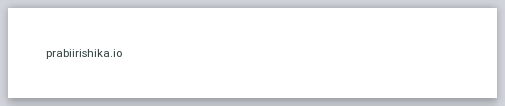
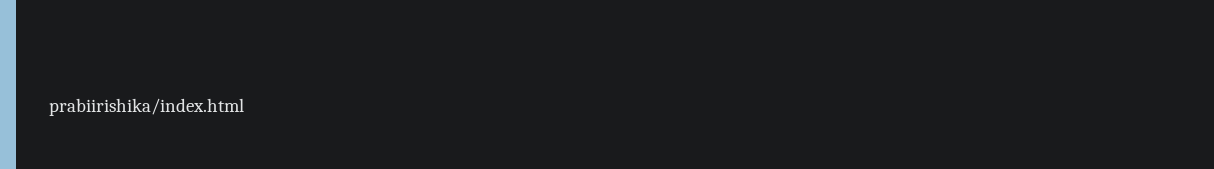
[46,49,122,59] prabiirishika.io -> [49,98,244,116] prabiirishika/index.html

